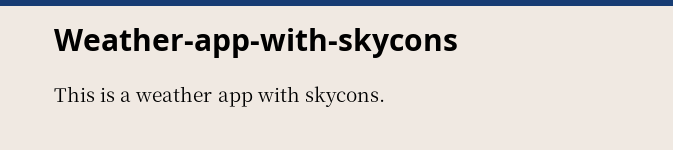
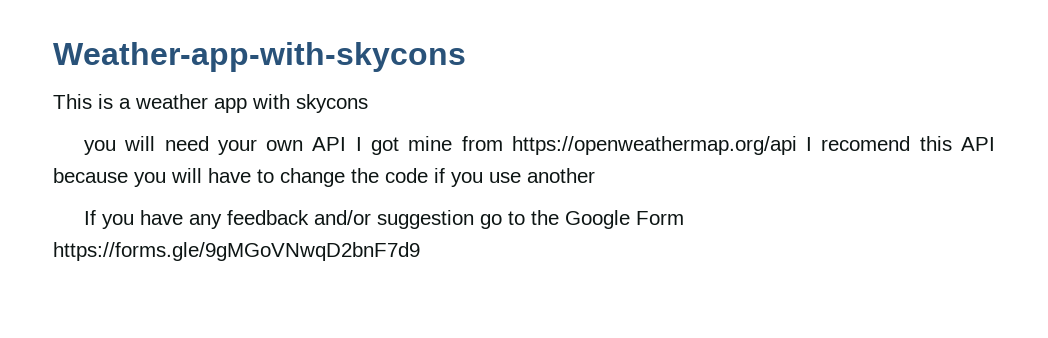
[304,86,385,107] skycons. -> [296,94,368,113] [83,136,995,155] [53,168,595,187] [83,210,684,229] [53,242,420,261] skycons // you will need your own API I got mine from https://openweathermap.org/api I recomend this API because you will have to change the code if you use another // If you have any feedback and/or suggestion go to the Google Form https://forms.gle/9gMGoVNwqD2bnF7d9

